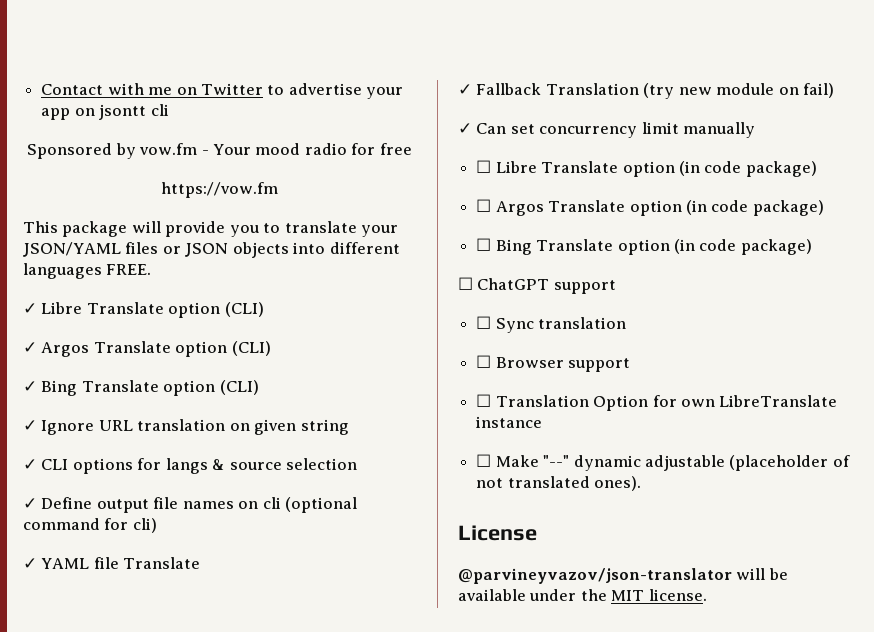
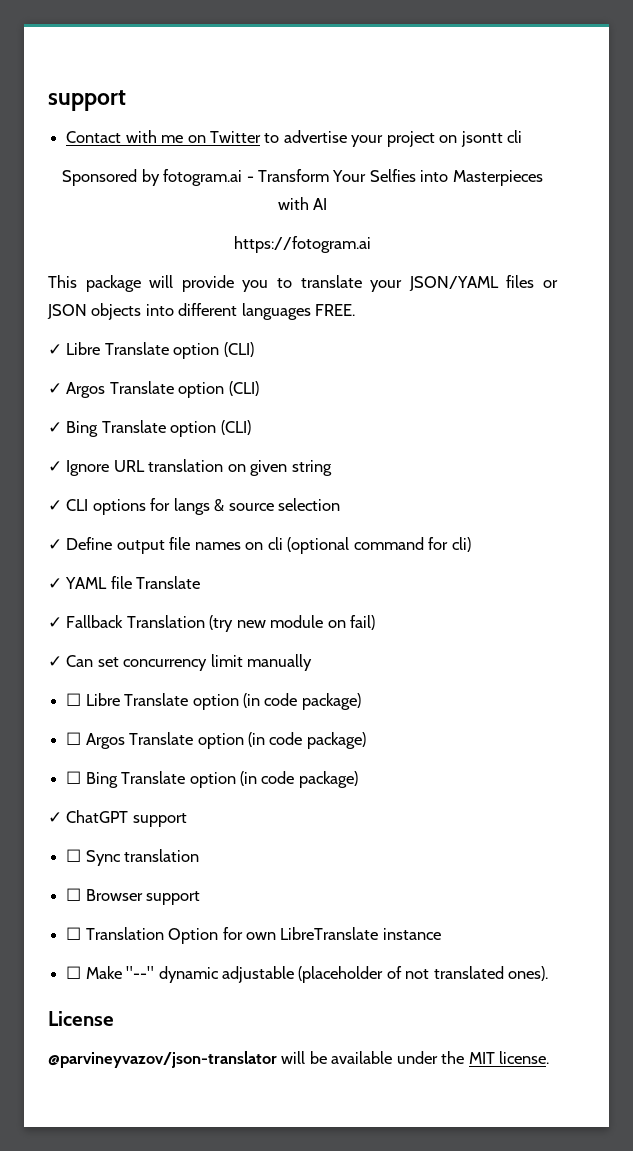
(41, 89) none -> [48,90,126,111] support //
[41,108,71,120] app -> [386,131,435,147] project
[139,143,412,155] [161,182,279,198] vow.fm - Your mood radio for free // https://vow.fm -> [163,169,543,186] [277,197,328,210] [234,236,372,253] fotogram.ai - Transform Your Selfies into Masterpieces with AI // https://fotogram.ai
[458,277,473,290] ☐ -> [48,812,62,823] ✓

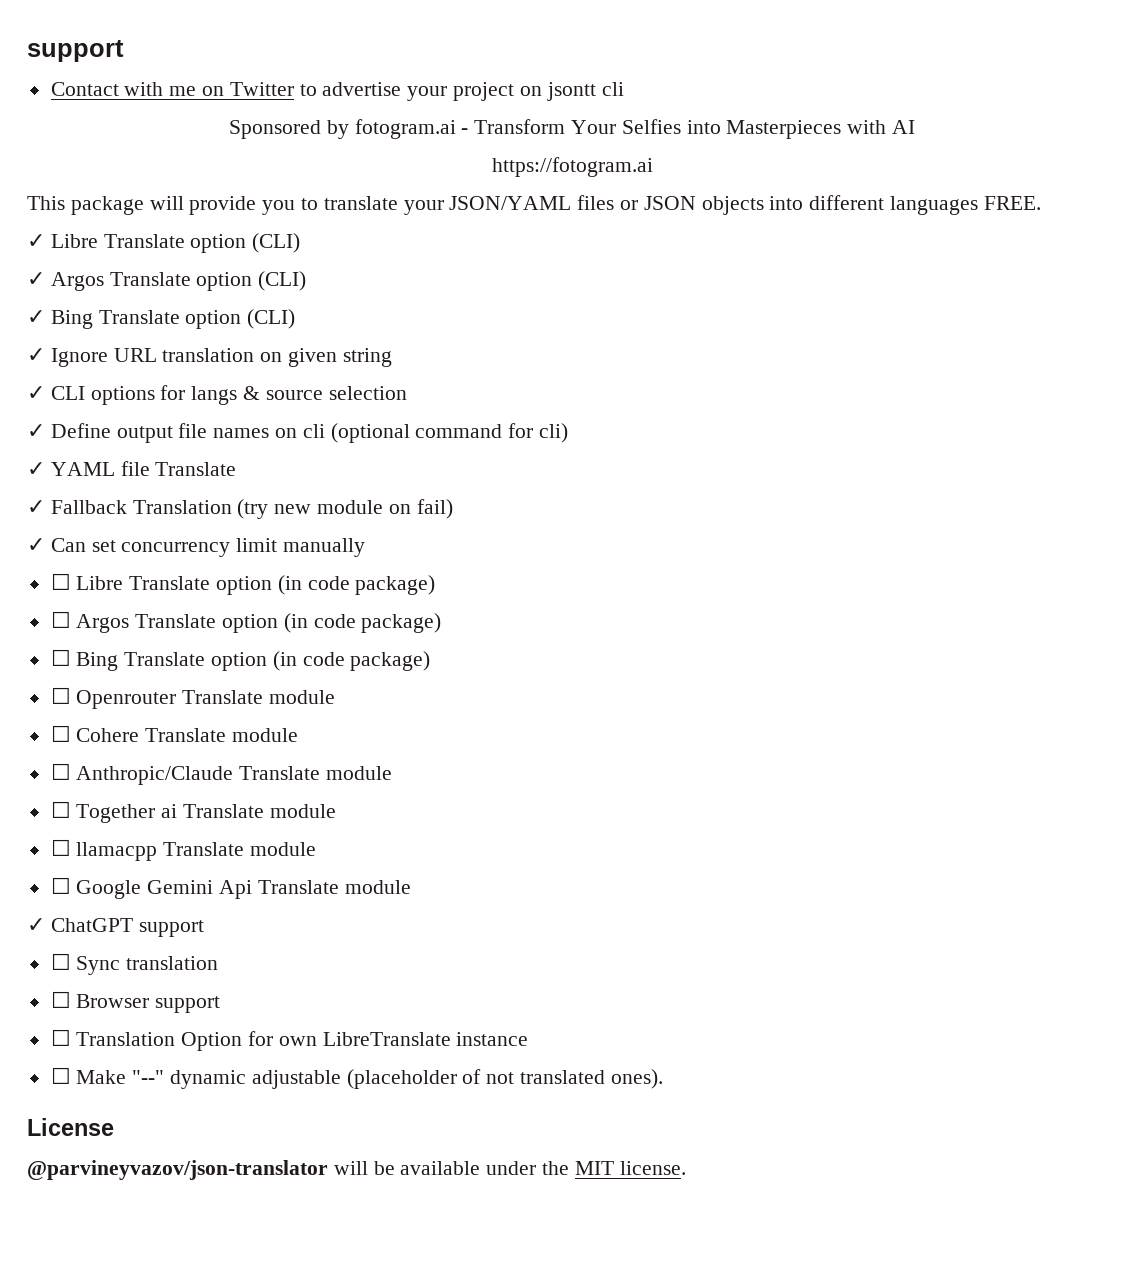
(358, 779) none -> [50,687,336,709] [50,725,299,742] [50,763,393,785] [50,801,336,823] [50,839,317,861] [50,877,411,899] // ☐ Openrouter Translate module // ☐ Cohere Translate module // ☐ Anthropic/Claude Translate module // ☐ Together ai Translate module // ☐ llamacpp Translate module // ☐ Google Gemini Api Translate module

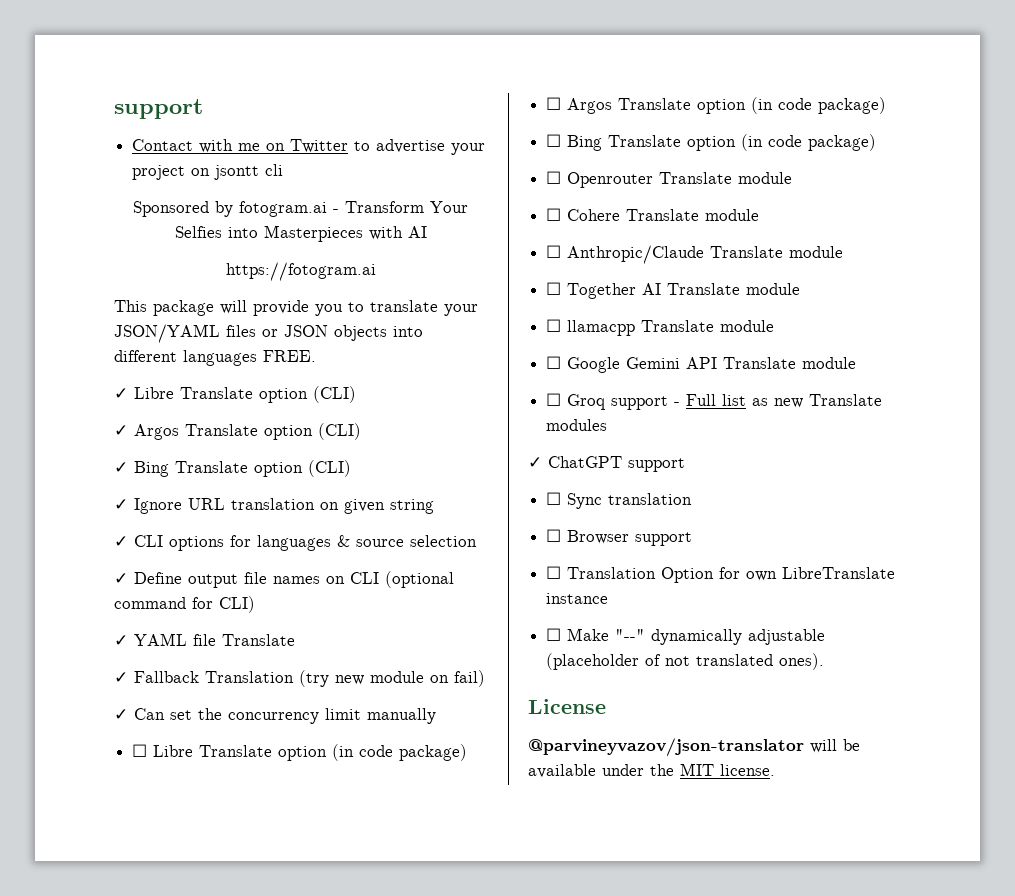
[191,386,238,405] langs -> [257,535,331,551] languages
[302,424,325,438] cli -> [350,572,379,584] CLI
[539,423,569,443] cli) -> [219,596,255,613] CLI)
(116, 546) none -> [198,708,222,720] the
[161,804,178,818] ai -> [642,283,662,295] AI
[219,880,411,899] Api Translate module -> [686,357,857,369] [546,393,883,410] [546,419,608,431] API Translate module // ☐ Groq support - Full list as new Translate modules
[170,1070,247,1089] dynamic -> [651,629,743,645] dynamically

